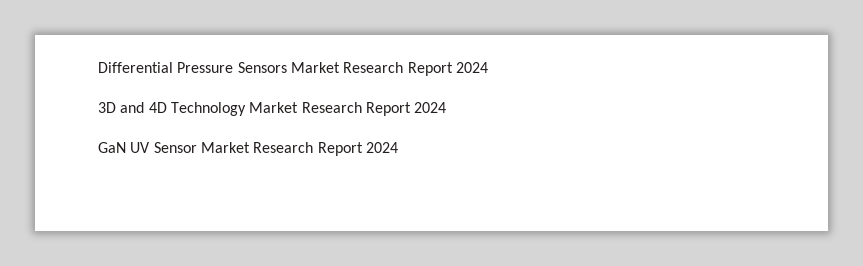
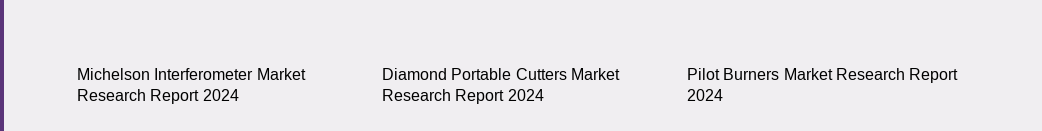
[98,62,488,76] [98,102,447,116] [98,142,197,153] Differential Pressure Sensors Market Research Report 2024 // 3D and 4D Technology Market Research Report 2024 // GaN UV Sensor -> [77,68,306,80] [77,89,239,104] [382,68,620,80] [382,89,544,104] [687,68,780,80] Michelson Interferometer Market Research Report 2024 // Diamond Portable Cutters Market Research Report 2024 // Pilot Burners

